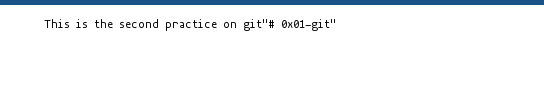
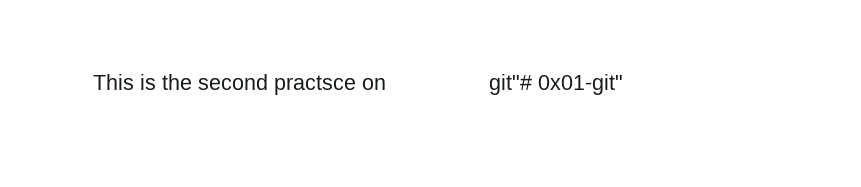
[165,19,217,31] practice -> [274,75,356,95] practsce

